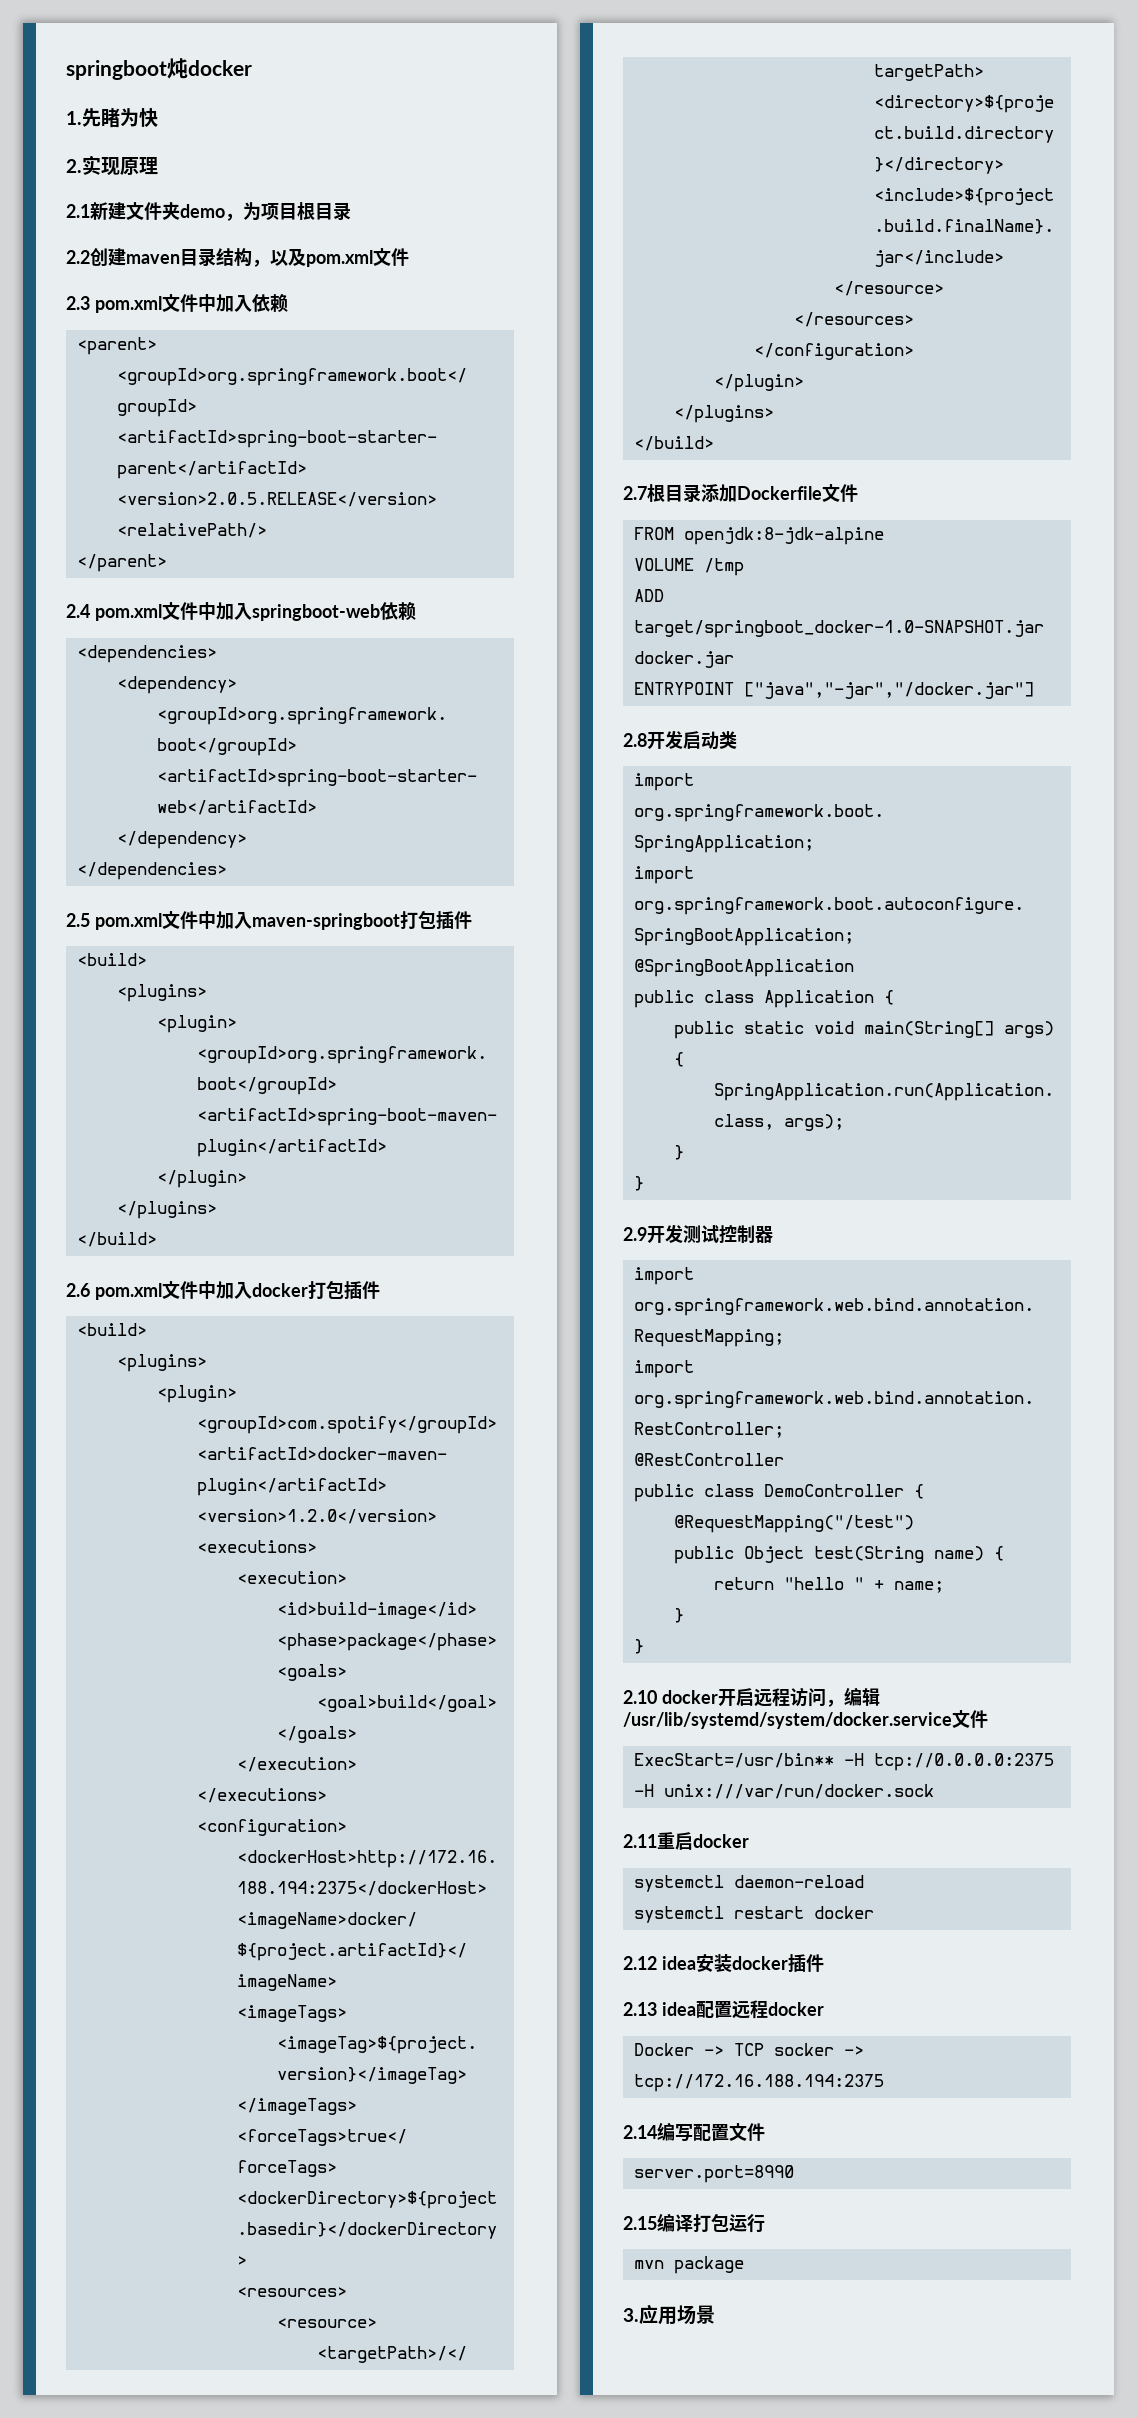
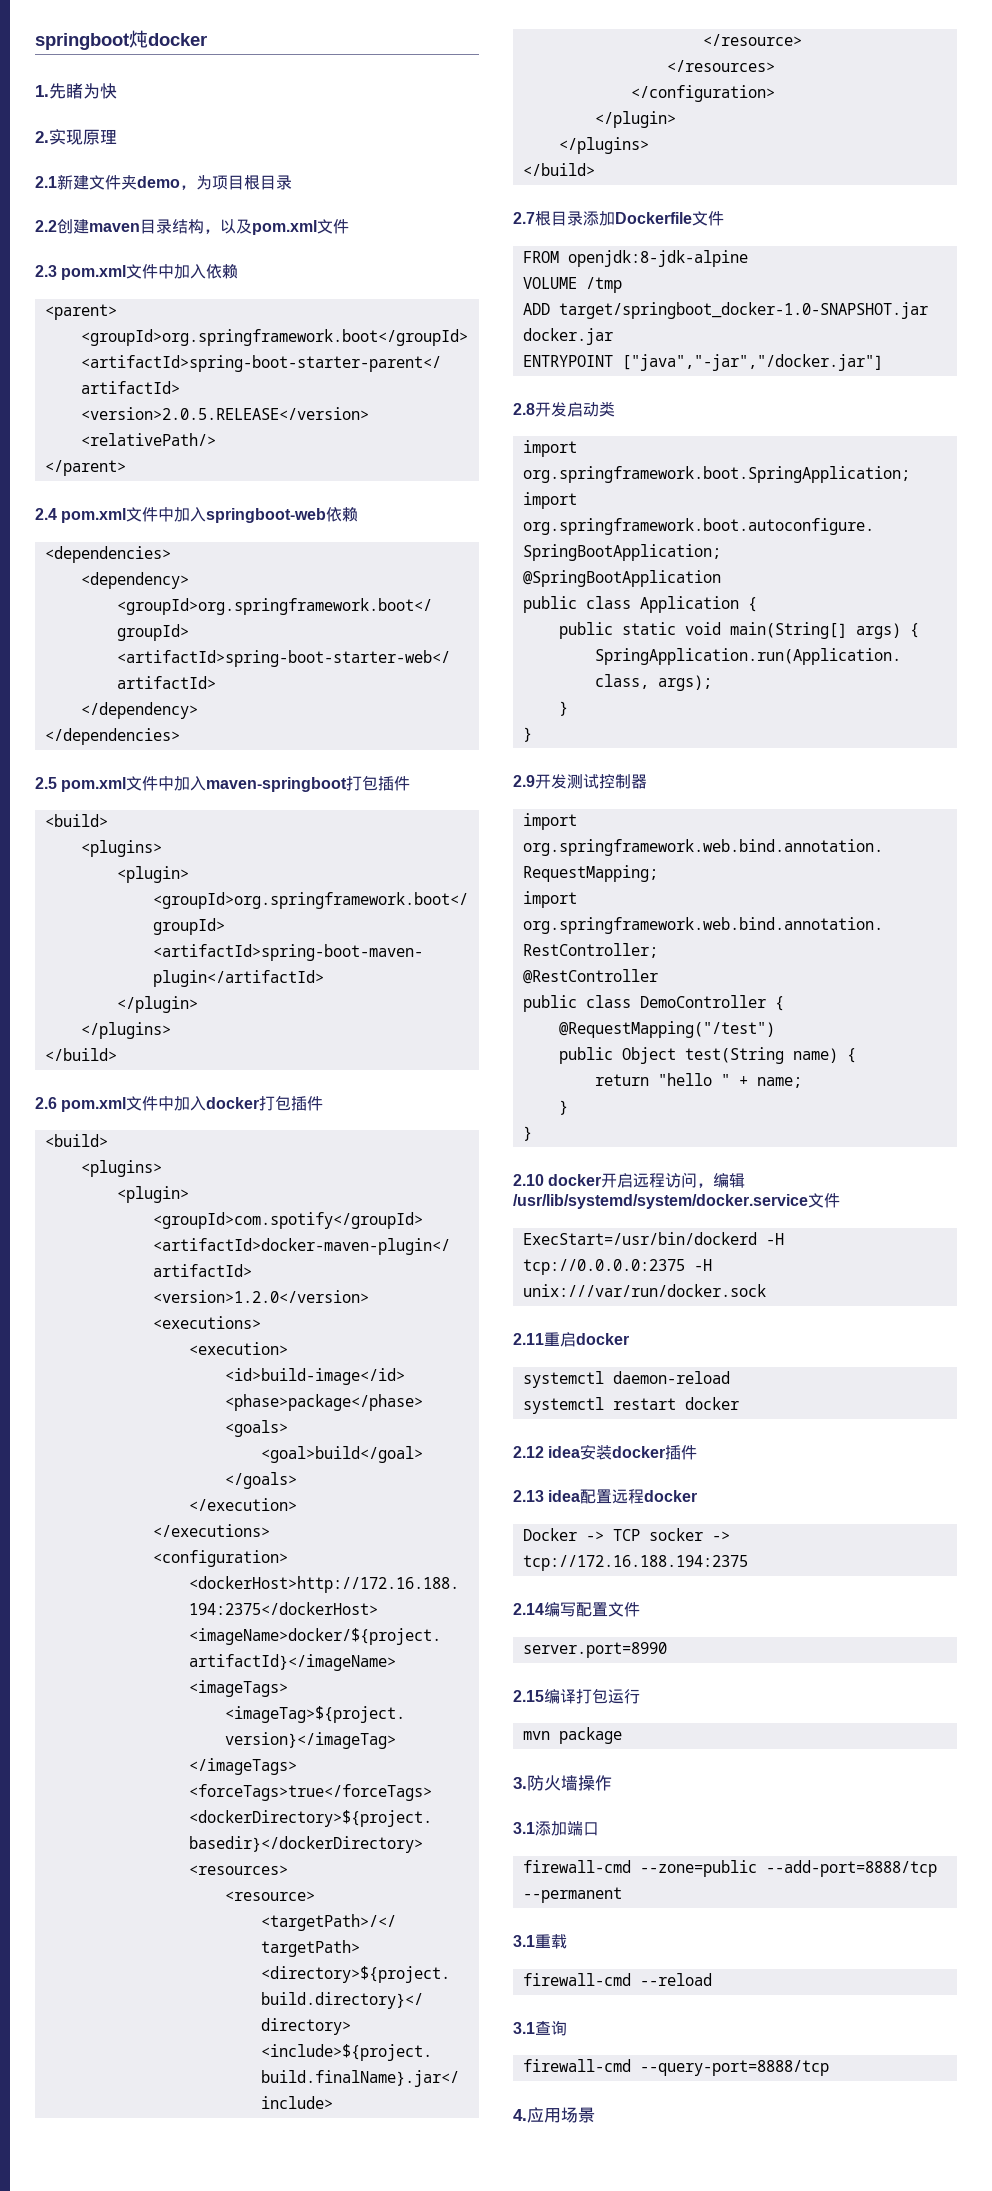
[633,1753,834,1768] ExecStart=/usr/bin** -> [522,1232,757,1245] ExecStart=/usr/bin/dockerd
(639, 2315) none -> [527,1775,612,1791] [513,1821,599,1836] [522,1860,937,1877] [522,1887,622,1903] [513,1934,567,1949] [522,1973,712,1986] [513,2020,567,2036] [522,2059,829,2076] [513,2109,527,2121] 防火墙操作 // 3.1添加端口 // firewall-cmd --zone=public --add-port=8888/tcp --permanent // 3.1重载 // firewall-cmd --reload // 3.1查询 // firewall-cmd --query-port=8888/tcp // 4.

